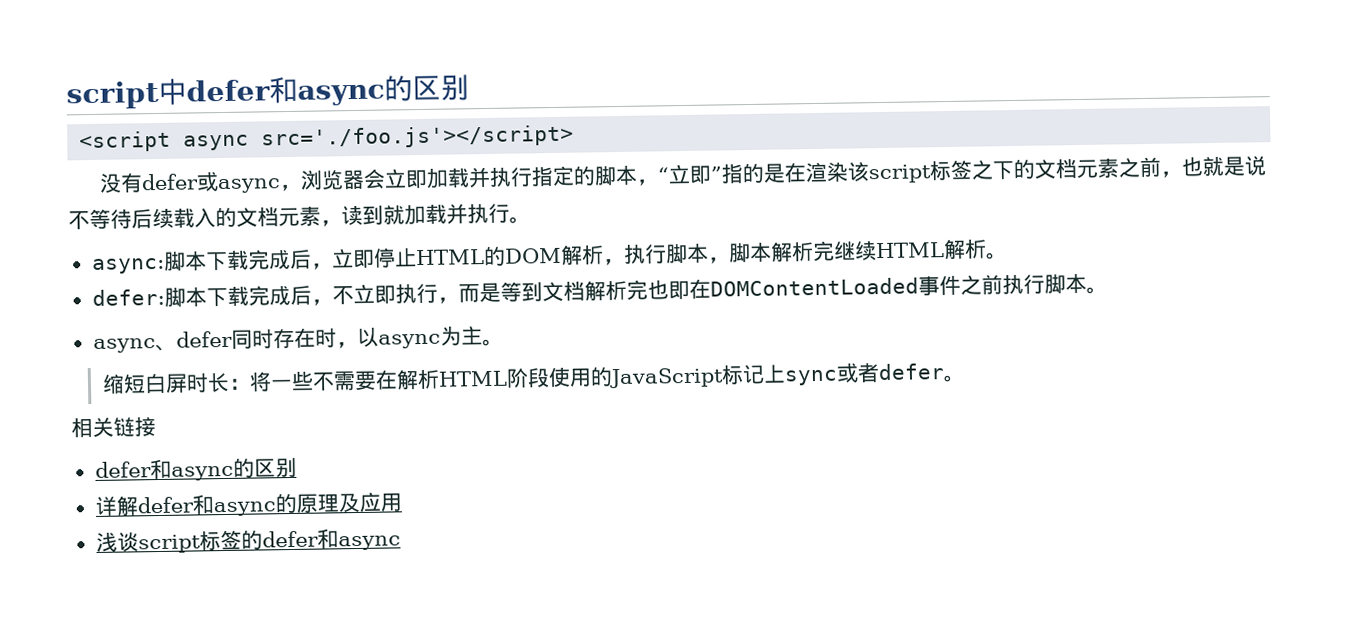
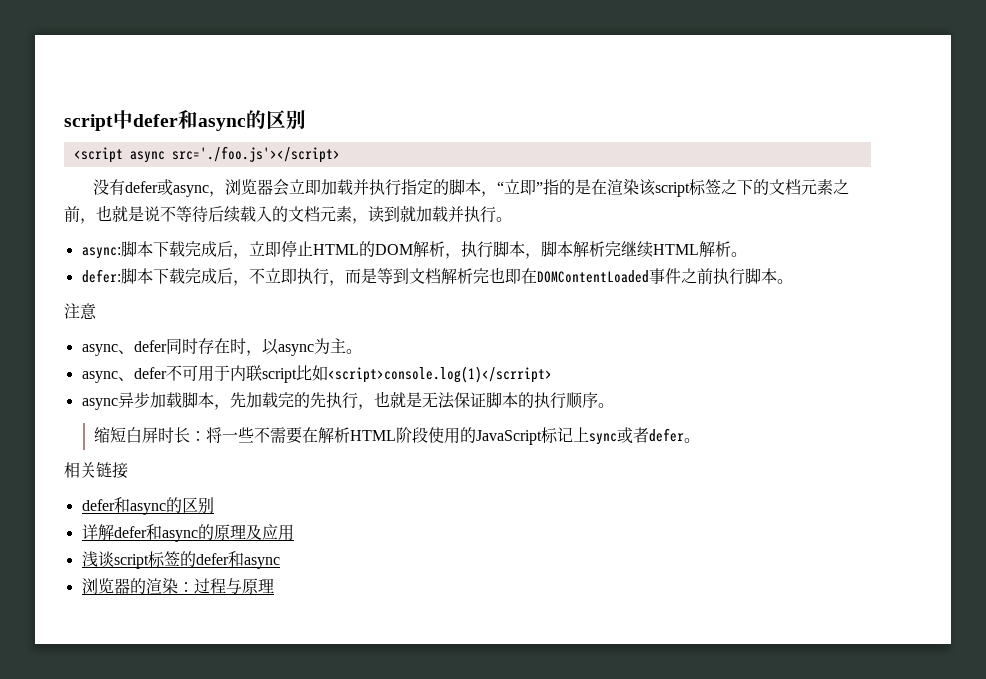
(1108, 290) none -> [64,303,97,320] // 注意
(504, 342) none -> [81,365,552,383] [81,391,614,410] // async、defer不可用于内联script比如<script>console.log(1)</scrript> // async异步加载脚本，先加载完的先执行，也就是无法保证脚本的执行顺序。
(401, 543) none -> [81,578,274,594] // 浏览器的渲染：过程与原理

